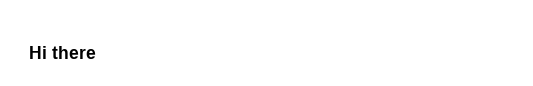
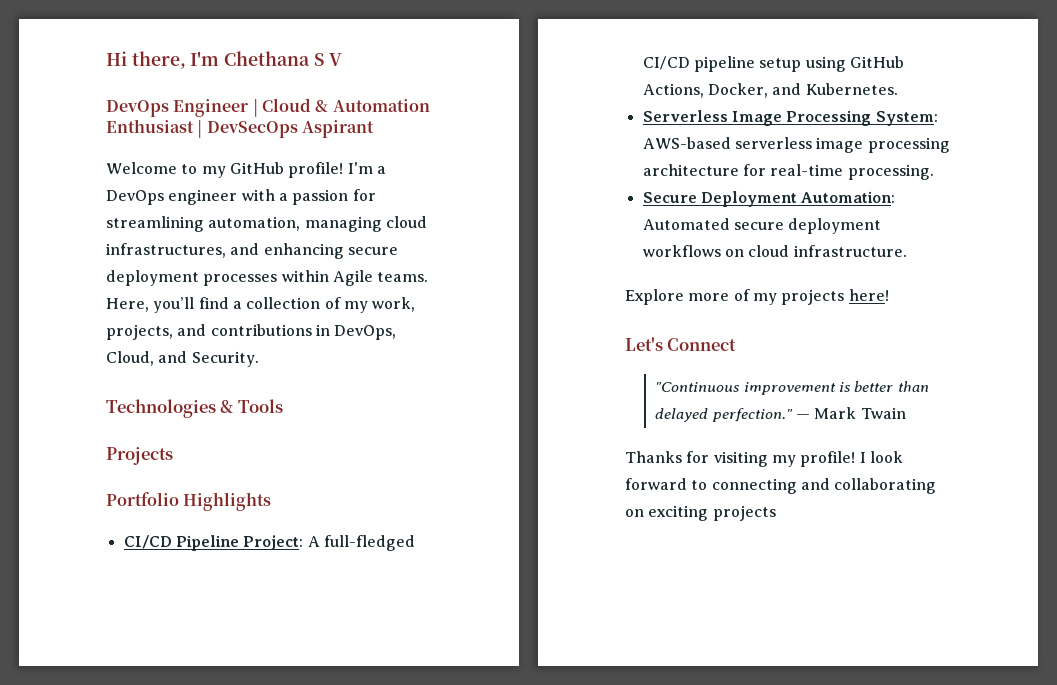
[52,46,96,59] there -> [131,51,342,69] [106,98,430,117] [106,119,374,138] [106,162,386,178] [106,189,376,205] [106,216,427,232] [106,243,398,259] [106,270,429,286] [106,297,416,313] [106,324,397,340] [106,351,259,367] [106,399,283,418] [106,447,173,465] [106,492,272,511] [123,535,415,551] [642,56,904,72] [642,83,898,98] [642,110,938,126] [642,137,950,153] [642,164,934,180] [642,191,896,207] [642,218,882,234] [642,245,907,257] [625,289,889,305] [625,337,737,351] [655,381,929,395] [655,407,907,422] [625,451,903,467] [625,478,937,494] [625,505,776,521] there, I'm Chethana S V // DevOps Engineer | Cloud & Automation Enthusiast | DevSecOps Aspirant // Welcome to my GitHub profile! I'm a DevOps engineer with a passion for streamlining automation, managing cloud infrastructures, and enhancing secure deployment processes within Agile teams. Here, you’ll find a collection of my work, projects, and contributions in DevOps, Cloud, and Security. // Technologies & Tools // Projects // Portfolio Highlights // CI/CD Pipeline Project: A full-fledged CI/CD pipeline setup using GitHub Actions, Docker, and Kubernetes. // Serverless Image Processing System: AWS-based serverless image processing architecture for real-time processing. // Secure Deployment Automation: Automated secure deployment workflows on cloud infrastructure. // Explore more of my projects here! // Let's Connect // "Continuous improvement is better than delayed perfection." — Mark Twain // Thanks for visiting my profile! I look forward to connecting and collaborating on exciting projects

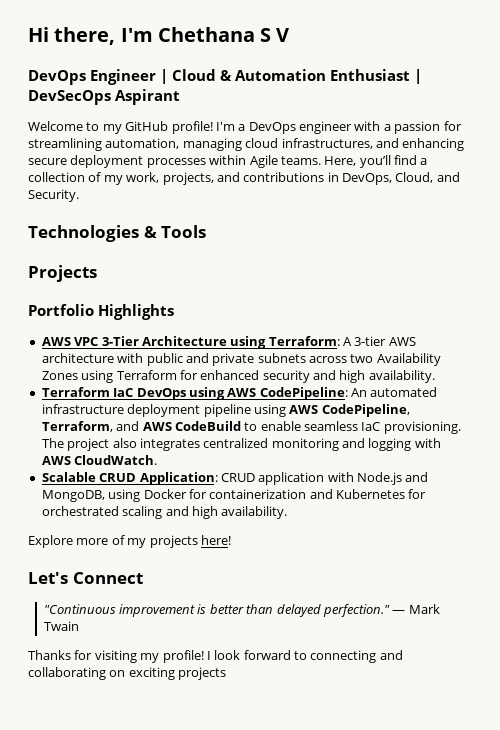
[123,535,415,551] [642,56,904,72] [642,83,898,98] [642,110,938,126] [642,137,950,153] [642,164,934,180] [642,191,896,207] [642,218,882,234] [642,245,907,257] CI/CD Pipeline Project: A full-fledged CI/CD pipeline setup using GitHub Actions, Docker, and Kubernetes. // Serverless Image Processing System: AWS-based serverless image processing architecture for real-time processing. // Secure Deployment Automation: Automated secure deployment workflows on cloud infrastructure. -> [41,336,416,349] [41,353,441,366] [41,370,435,383] [41,387,438,400] [41,404,410,417] [41,421,461,434] [41,438,441,451] [41,455,158,465] [41,472,429,485] [41,489,427,502] [41,506,288,519] AWS VPC 3-Tier Architecture using Terraform: A 3-tier AWS architecture with public and private subnets across two Availability Zones using Terraform for enhanced security and high availability. // Terraform IaC DevOps using AWS CodePipeline: An automated infrastructure deployment pipeline using AWS CodePipeline, Terraform, and AWS CodeBuild to enable seamless IaC provisioning. The project also integrates centralized monitoring and logging with AWS CloudWatch. // Scalable CRUD Application: CRUD application with Node.js and MongoDB, using Docker for containerization and Kubernetes for orchestrated scaling and high availability.

